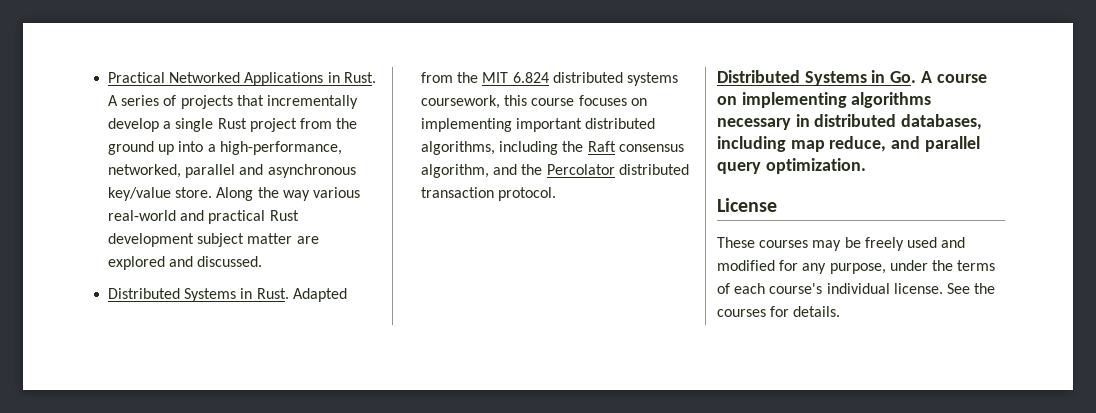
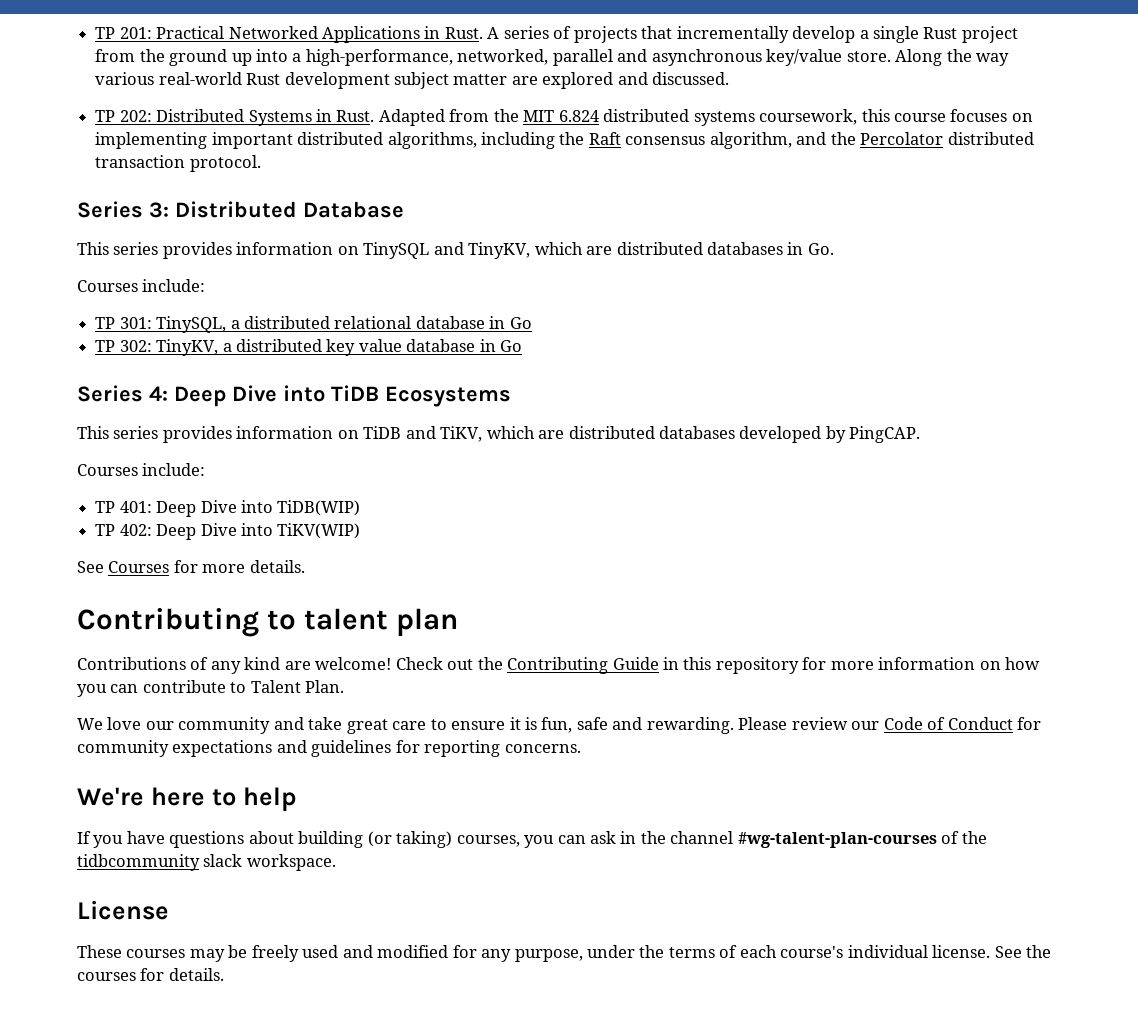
(108, 77) none -> [95,27,152,39] TP 201:
[180,210,266,224] and practical -> (242, 78) none
(263, 261) none -> [95,110,152,122] TP 202:
[717,70,987,86] [717,92,932,108] [717,114,983,130] [717,136,980,152] [717,158,866,174] Distributed Systems in Go. A course on implementing algorithms necessary in distributed databases, including map reduce, and parallel query optimization. -> [77,201,404,218] [77,242,834,259] [77,279,206,292] [95,316,532,333] [95,339,523,356] [77,385,511,407] [77,426,921,443] [77,463,206,476] [95,500,361,517] [95,523,361,540] [77,560,305,573] [77,608,458,637] [77,657,1041,674] [77,680,345,697] [77,717,1042,734] [77,740,581,757] [77,787,297,812] [77,831,987,848] [77,854,336,871] Series 3: Distributed Database // This series provides information on TinySQL and TinyKV, which are distributed databases in Go. // Courses include: // TP 301: TinySQL, a distributed relational database in Go // TP 302: TinyKV, a distributed key value database in Go // Series 4: Deep Dive into TiDB Ecosystems // This series provides information on TiDB and TiKV, which are distributed databases developed by PingCAP. // Courses include: // TP 401: Deep Dive into TiDB(WIP) // TP 402: Deep Dive into TiKV(WIP) // See Courses for more details. // Contributing to talent plan // Contributions of any kind are welcome! Check out the Contributing Guide in this repository for more information on how you can contribute to Talent Plan. // We love our community and take great care to ensure it is fun, safe and rewarding. Please review our Code of Conduct for community expectations and guidelines for reporting concerns. // We're here to help // If you have questions about building (or taking) courses, you can ask in the channel #wg-talent-plan-courses of the tidbcommunity slack workspace.

